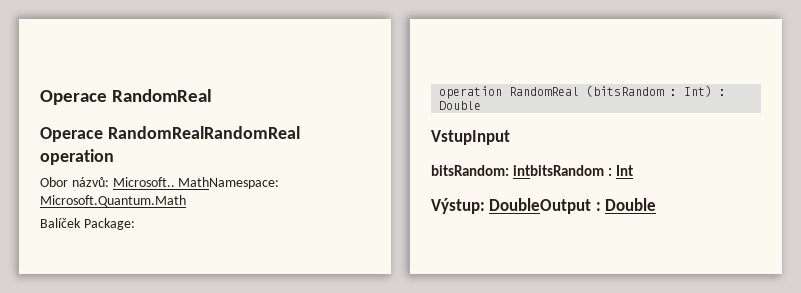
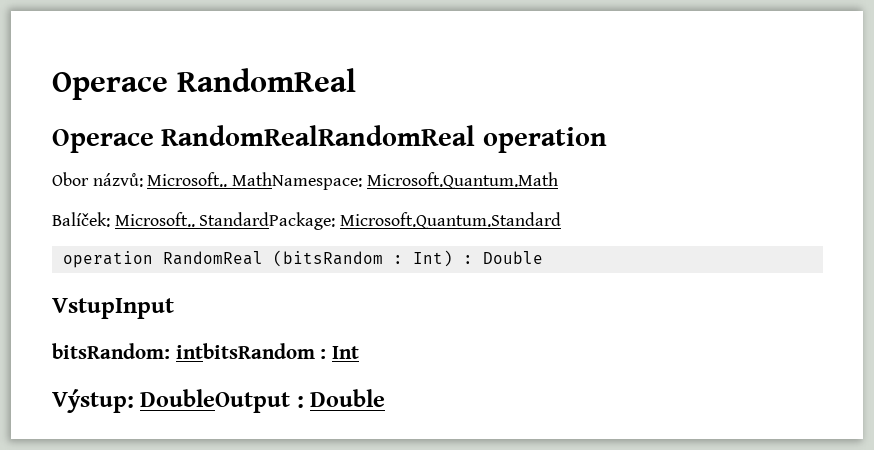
[40,218,135,230] Balíček Package: -> [52,212,562,230] Balíček: Microsoft.. StandardPackage: Microsoft.Quantum.Standard

